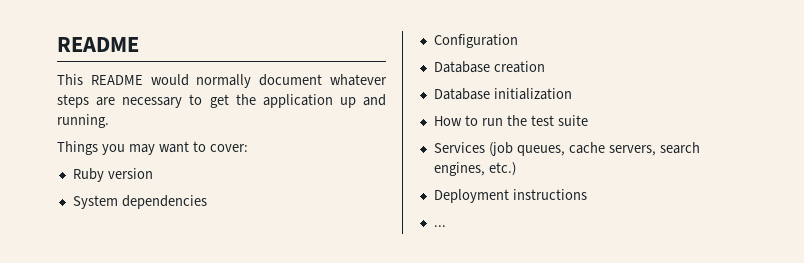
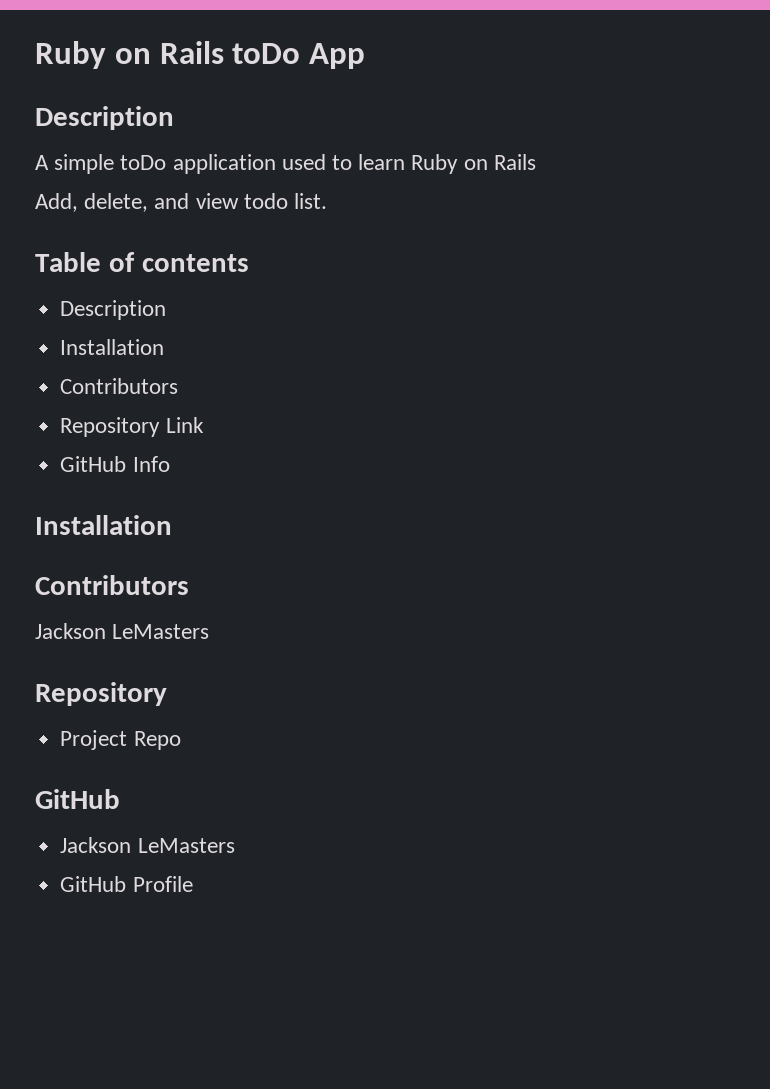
[57,37,139,52] [57,74,388,88] [57,94,386,108] [57,114,109,128] [57,141,248,155] [72,168,153,182] [72,195,207,209] [433,34,518,48] [433,61,545,73] [433,88,572,100] [433,115,588,126] [433,142,700,156] [433,162,516,176] [433,189,587,203] [433,225,446,227] README // This README would normally document whatever steps are necessary to get the application up and running. // Things you may want to cover: // Ruby version // System dependencies // Configuration // Database creation // Database initialization // How to run the test suite // Services (job queues, cache servers, search engines, etc.) // Deployment instructions // ... -> [35,41,366,69] [35,106,174,130] [35,154,536,174] [35,193,328,212] [35,252,249,272] [60,300,167,320] [60,339,165,355] [60,378,179,394] [60,417,204,437] [60,456,170,472] [35,515,172,535] [35,575,189,595] [35,623,210,639] [35,682,167,706] [60,730,181,750] [35,789,120,809] [60,837,235,853] [60,876,193,892] Ruby on Rails toDo App // Description // A simple toDo application used to learn Ruby on Rails // Add, delete, and view todo list. // Table of contents // Description // Installation // Contributors // Repository Link // GitHub Info // Installation // Contributors // Jackson LeMasters // Repository // Project Repo // GitHub // Jackson LeMasters // GitHub Profile

